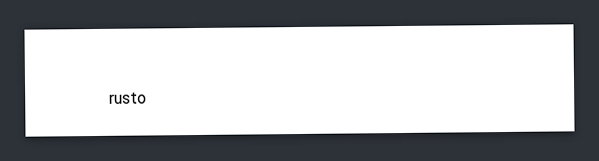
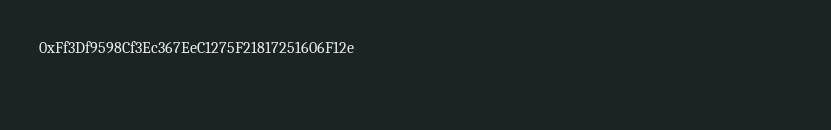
[109,92,147,104] rusto -> [39,41,354,54] 0xFf3Df9598Cf3Ec367EeC1275F21817251606F12e

